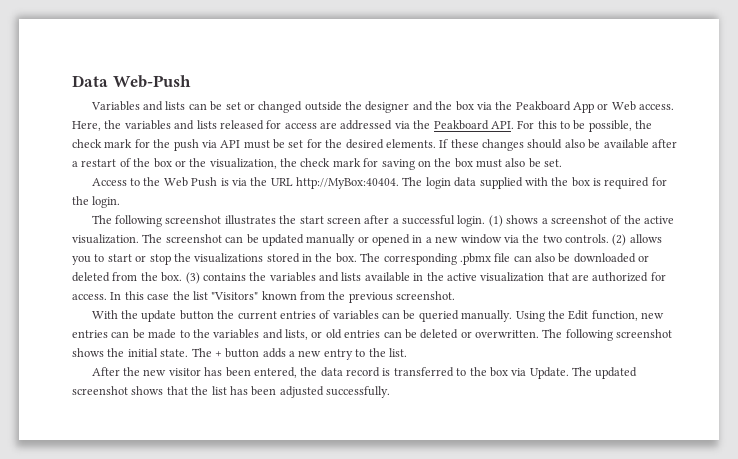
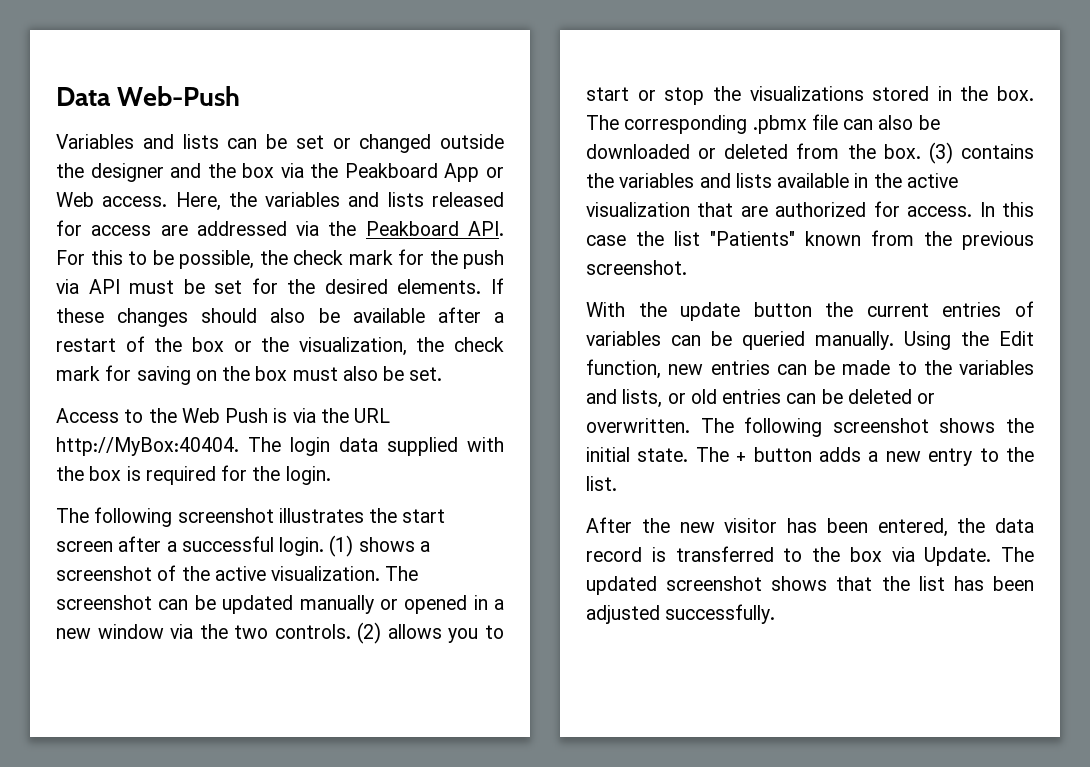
[211,292,259,300] "Visitors" -> [710,231,795,246] "Patients"

